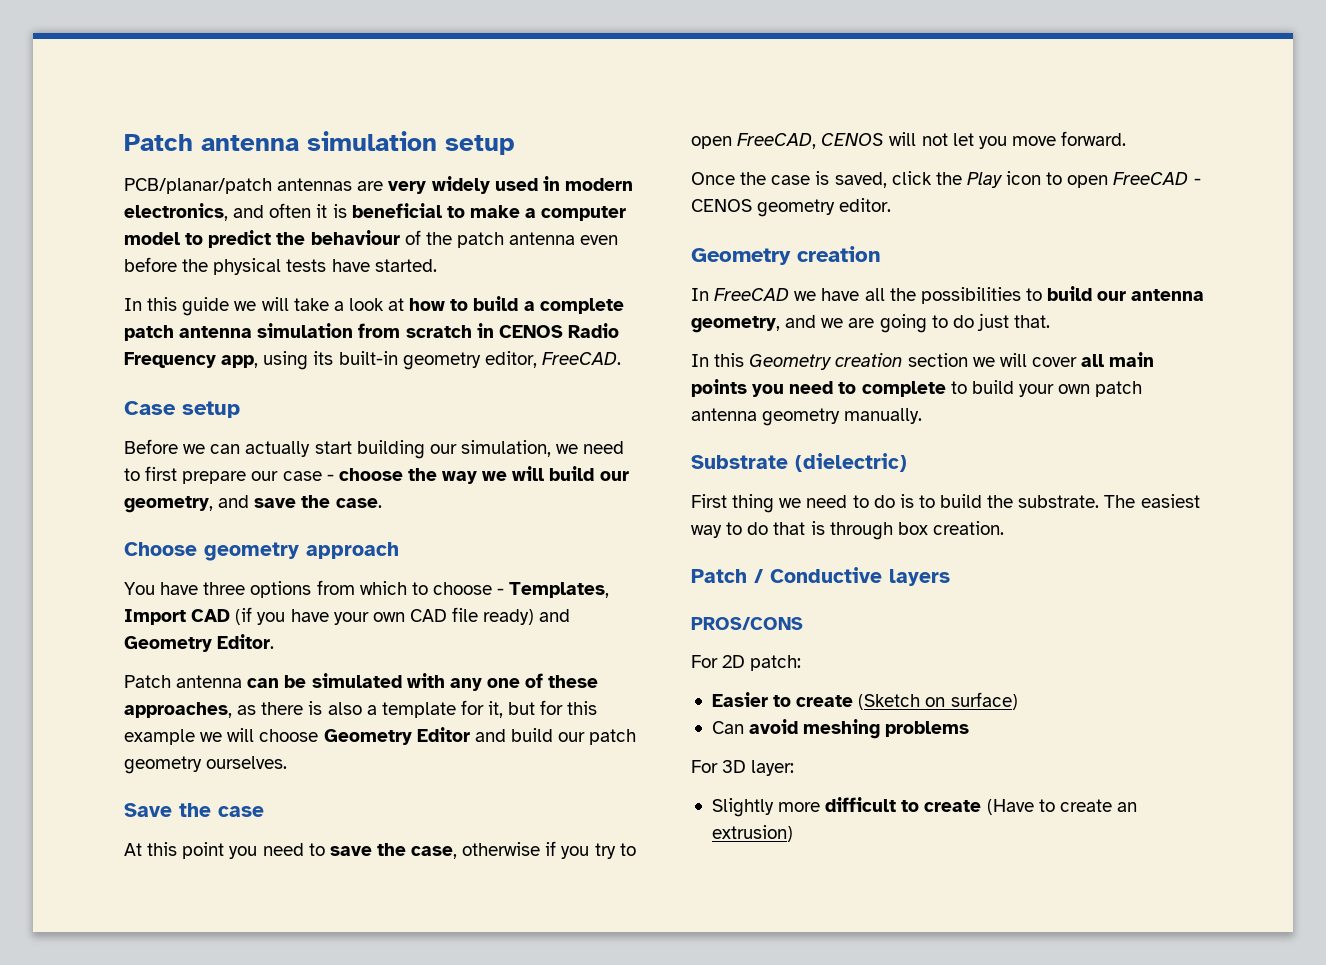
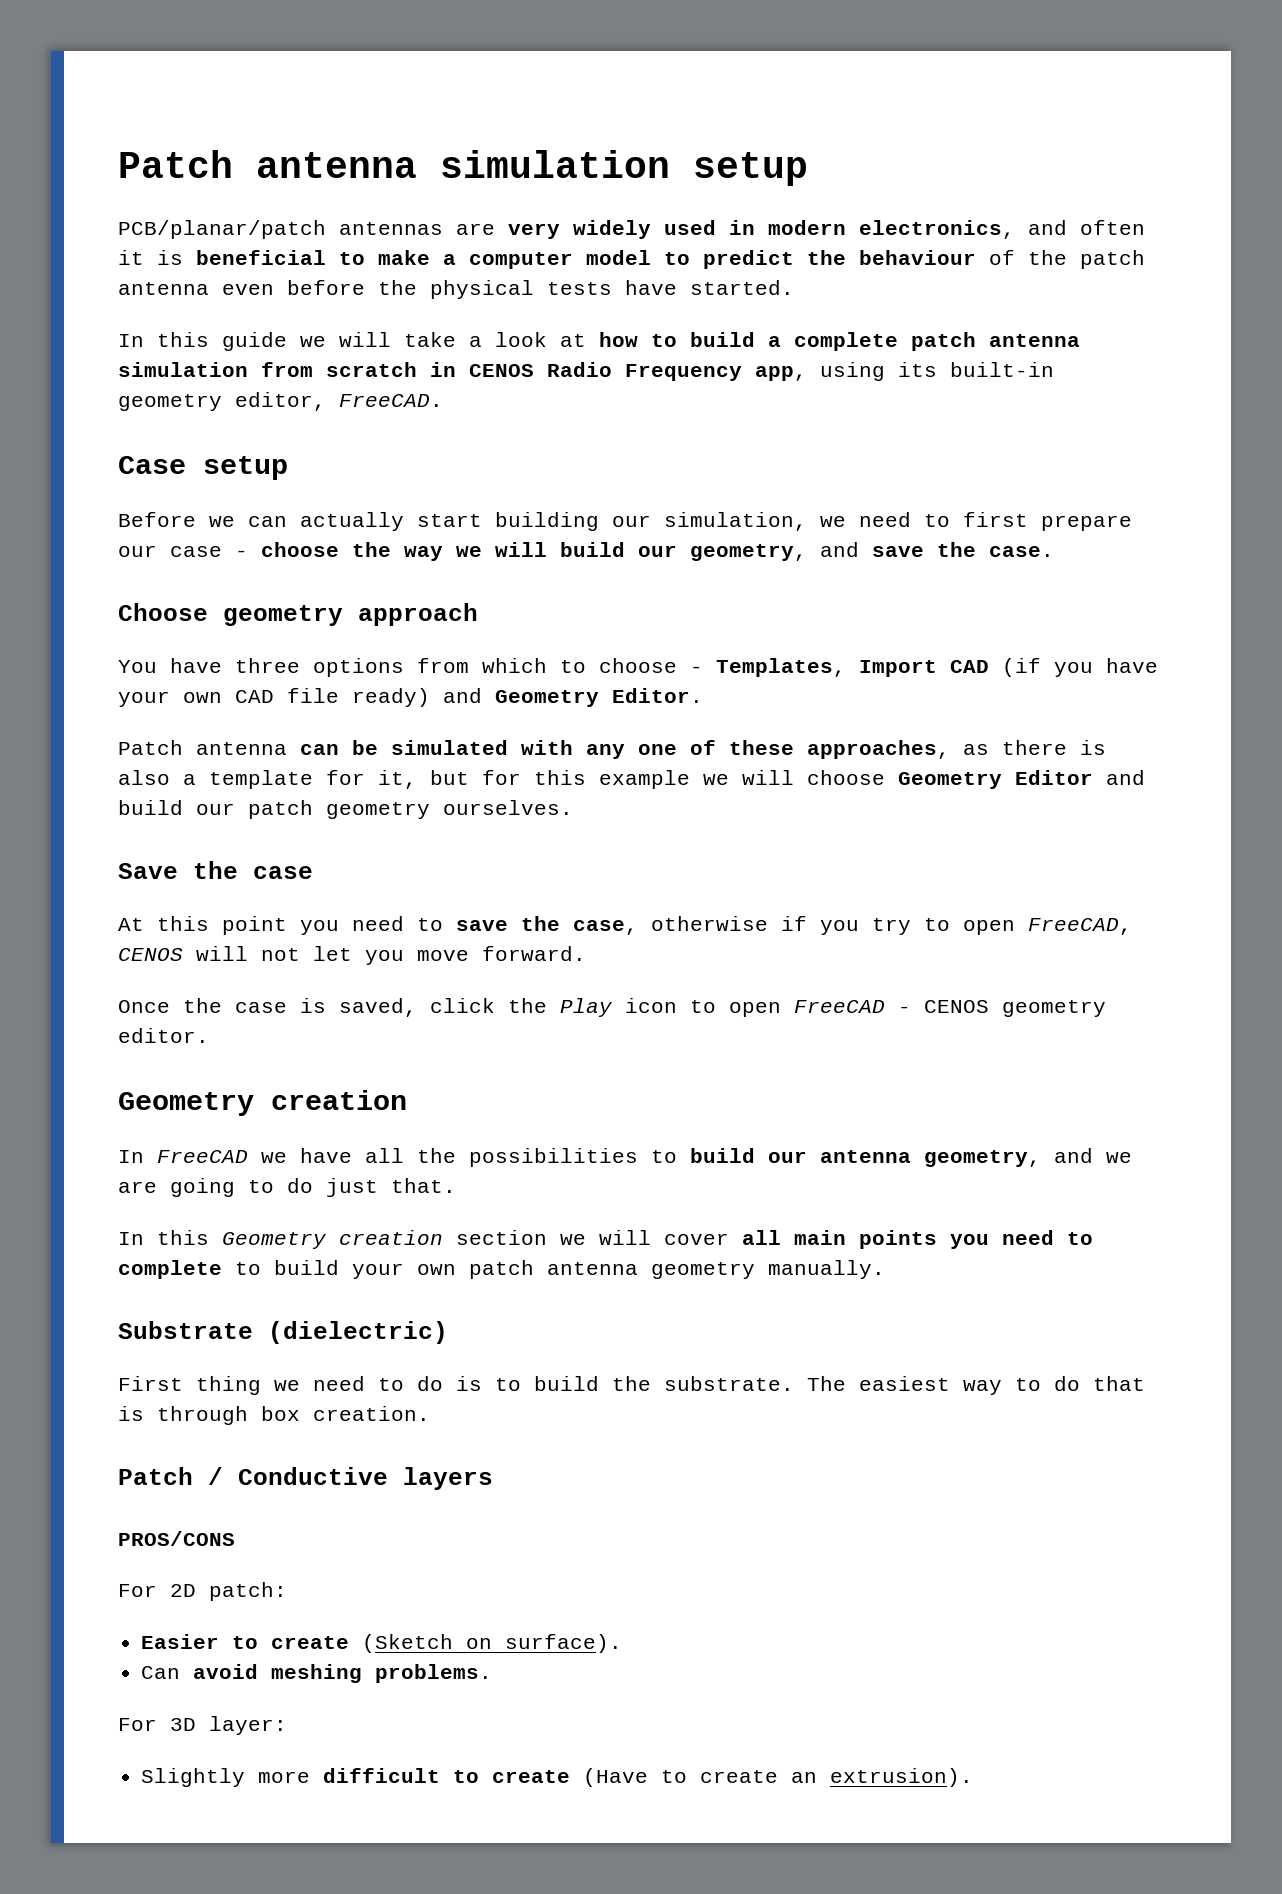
[950,692,1018,710] surface) -> [505,1634,623,1653] surface).
[885,721,970,737] problems -> [375,1664,493,1683] problems.
[711,825,793,842] extrusion) -> [830,1768,974,1787] extrusion).

